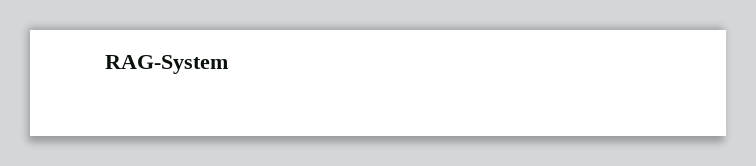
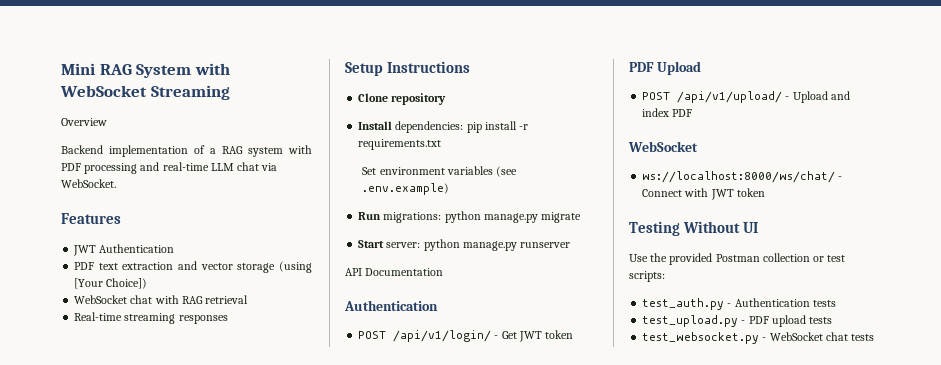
[105,55,228,74] RAG-System -> [61,63,230,78] [60,85,230,100] [61,118,107,126] [61,145,312,157] [61,162,278,174] [61,179,116,188] [61,213,121,224] [73,244,175,256] [74,261,312,273] [74,278,148,289] [74,295,249,304] [74,312,228,324] [345,61,471,76] [358,93,447,105] [358,121,529,133] [358,139,442,150] [362,166,518,177] [362,183,450,195] [358,211,582,223] [358,239,571,251] [345,268,444,276] [344,300,438,311] [358,330,574,342] [629,61,701,75] [642,91,850,103] [642,108,693,117] [628,141,698,152] [642,171,843,183] [642,188,765,200] [629,221,759,236] [629,253,846,265] [629,271,665,282] [642,298,836,310] [642,315,833,327] [642,332,875,344] Mini RAG System with WebSocket Streaming // Overview // Backend implementation of a RAG system with PDF processing and real-time LLM chat via WebSocket. // Features // JWT Authentication // PDF text extraction and vector storage (using [Your Choice]) // WebSocket chat with RAG retrieval // Real-time streaming responses // Setup Instructions // Clone repository // Install dependencies: pip install -r requirements.txt // Set environment variables (see .env.example) // Run migrations: python manage.py migrate // Start server: python manage.py runserver // API Documentation // Authentication // POST /api/v1/login/ - Get JWT token // PDF Upload // POST /api/v1/upload/ - Upload and index PDF // WebSocket // ws://localhost:8000/ws/chat/ - Connect with JWT token // Testing Without UI // Use the provided Postman collection or test scripts: // test_auth.py - Authentication tests // test_upload.py - PDF upload tests // test_websocket.py - WebSocket chat tests

